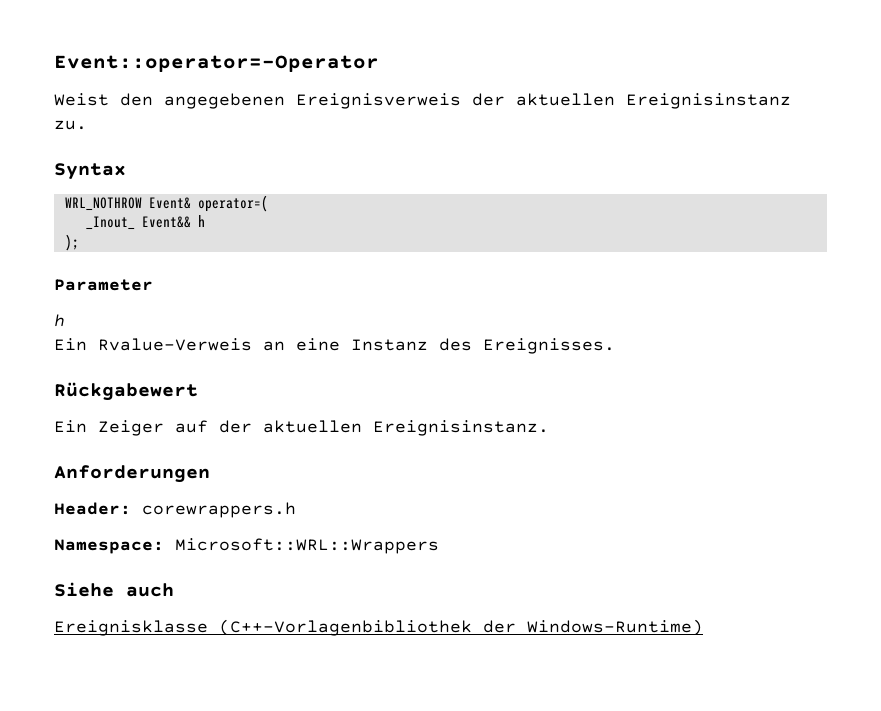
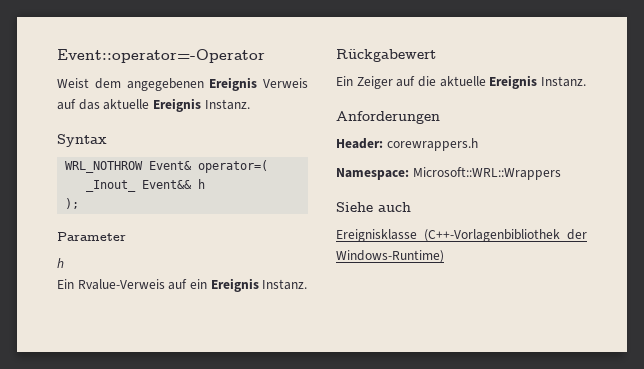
[120,93,791,109] [54,120,87,130] den angegebenen Ereignisverweis der aktuellen Ereignisinstanz zu. -> [94,77,308,91] [57,98,250,112] dem angegebenen Ereignis Verweis auf das aktuelle Ereignis Instanz.
[263,338,615,354] an eine Instanz des Ereignisses. -> [168,278,308,292] auf ein Ereignis Instanz.
[219,420,549,436] der aktuellen Ereignisinstanz. -> [417,75,586,89] die aktuelle Ereignis Instanz.

